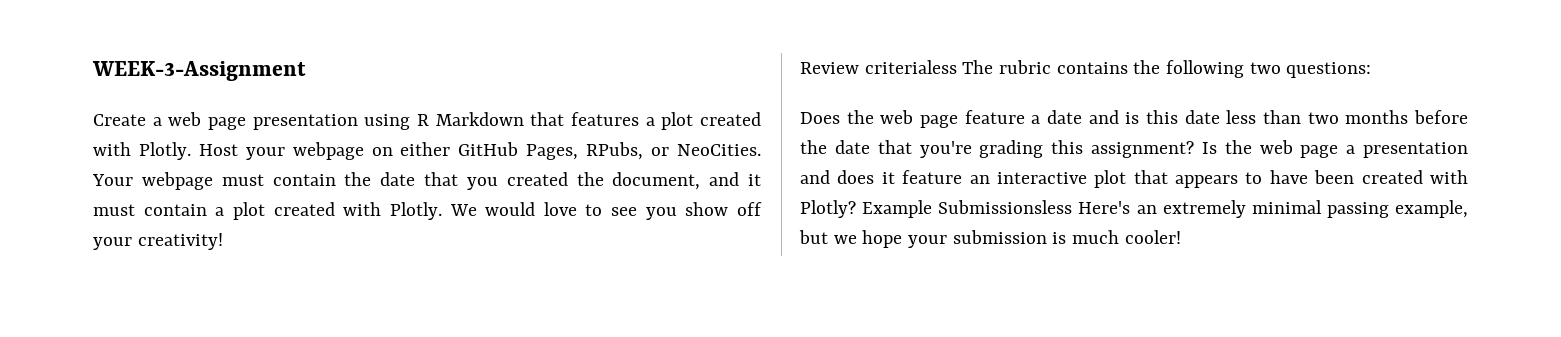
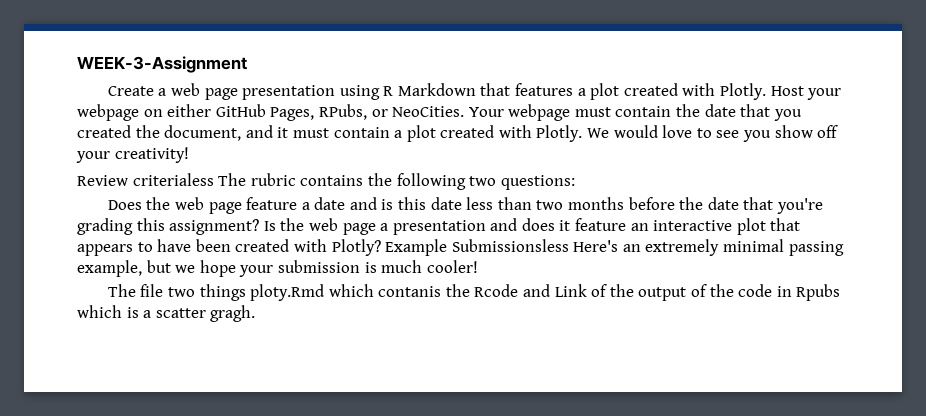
(1181, 237) none -> [107,284,841,301] [77,305,256,322] // The file two things ploty.Rmd which contanis the Rcode and Link of the output of the code in Rpubs which is a scatter gragh.

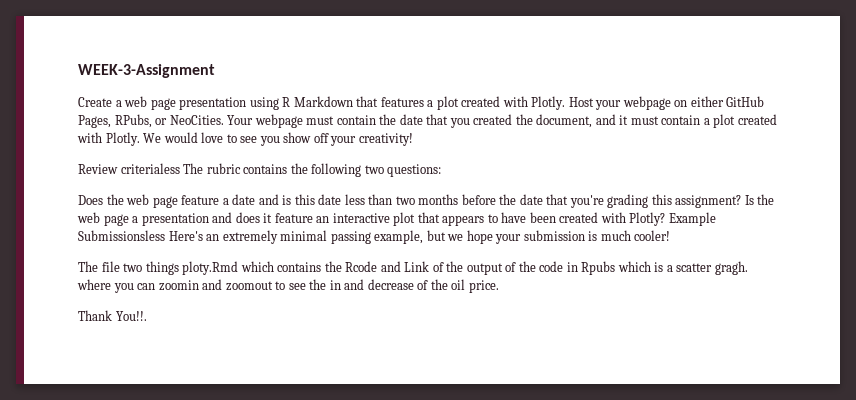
[378,286,442,297] contanis -> [277,262,322,272] contains
(256, 313) none -> [77,279,499,293] [78,310,147,321] where you can zoomin and zoomout to see the in and decrease of the oil price. // Thank You!!.

